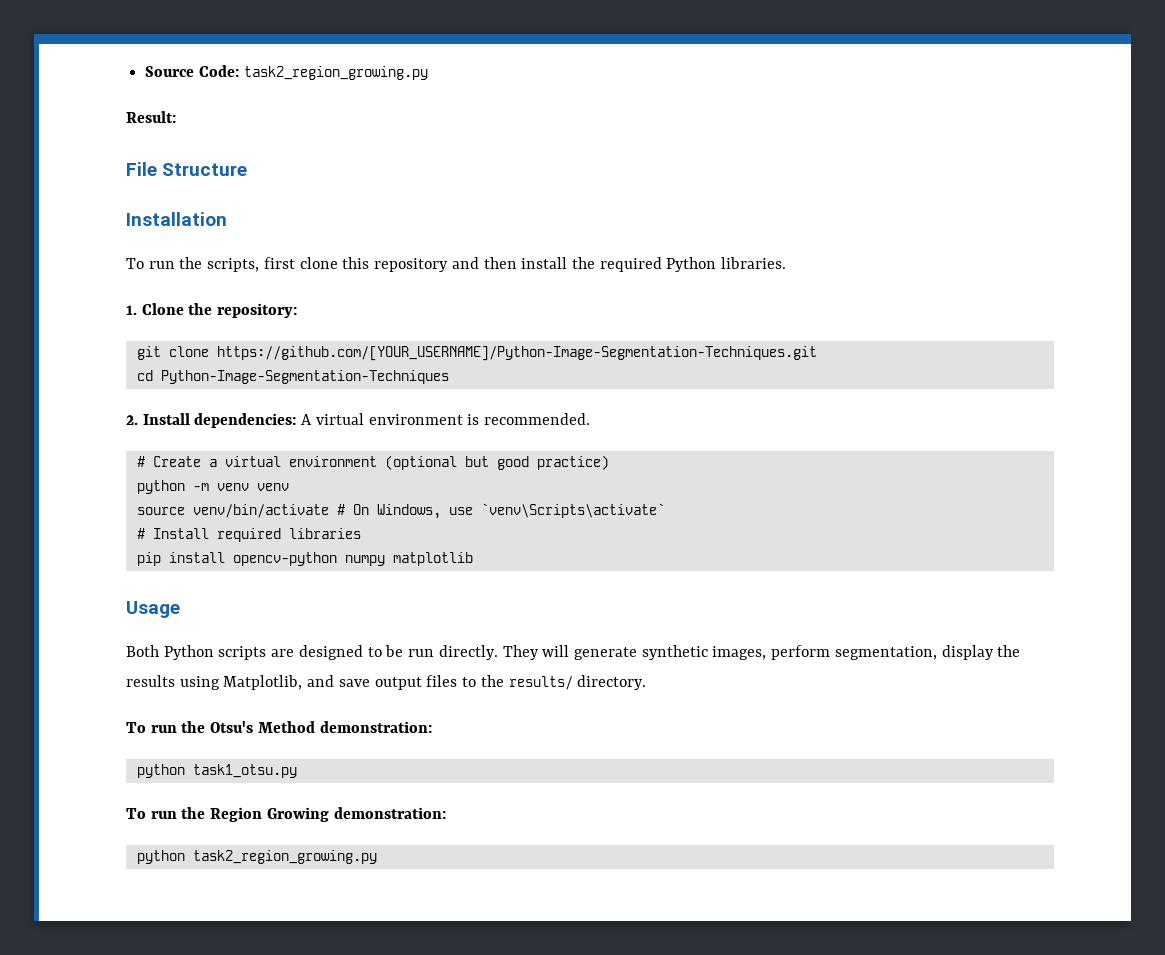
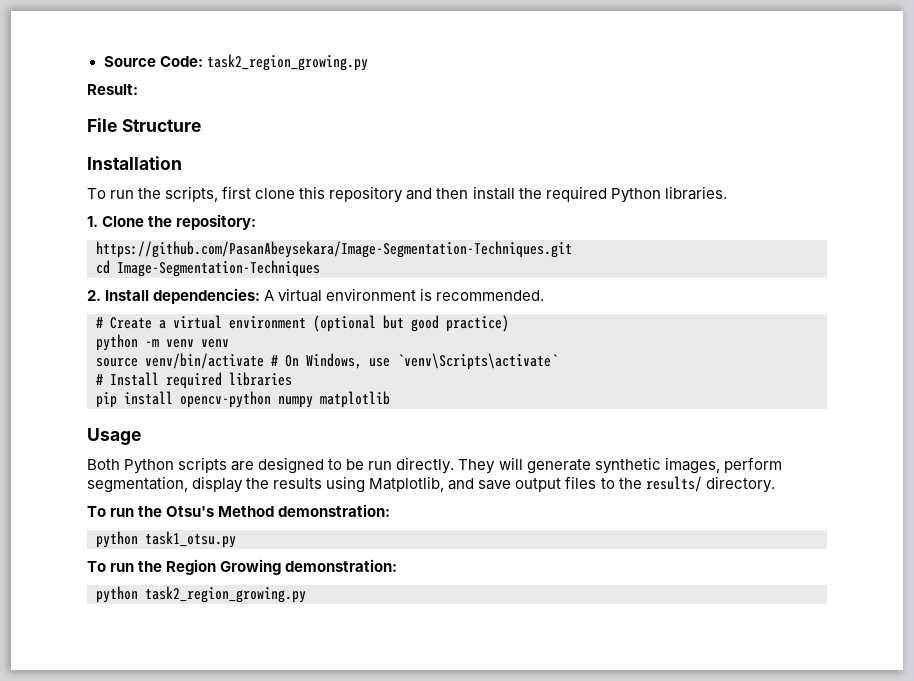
[136,346,817,361] git clone https://github.com/[YOUR_USERNAME]/Python-Image-Segmentation-Techniques.git -> [96,241,572,258] https://github.com/PasanAbeysekara/Image-Segmentation-Techniques.git
[160,370,449,384] Python-Image-Segmentation-Techniques -> [117,260,320,277] Image-Segmentation-Techniques

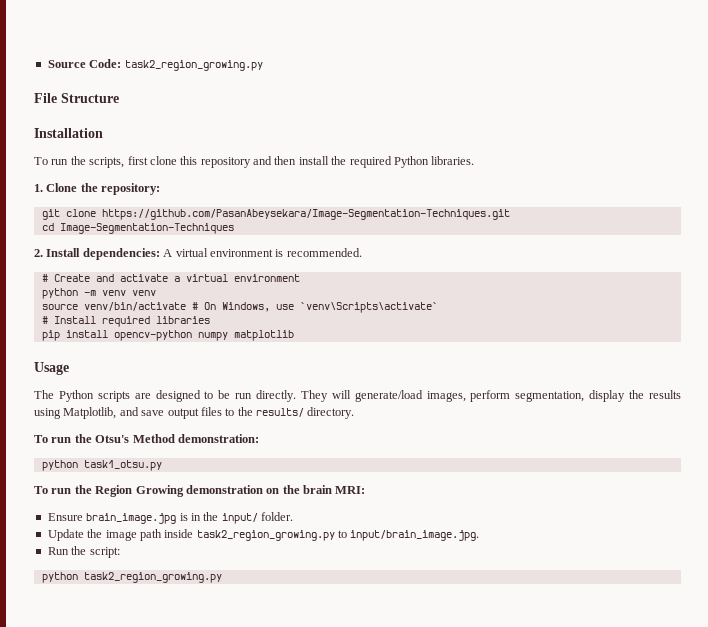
[87,84,138,95] // Result: -> (263, 65) none
(257, 222) none -> [41,209,96,220] git clone
(152, 323) none -> [95,274,168,282] and activate
[313,315,509,332] (optional but good practice) -> (300, 278) none
[87,459,120,470] Both -> [34,390,54,399] The
[526,457,661,474] generate synthetic -> [354,390,423,402] generate/load
[285,559,398,572] demonstration: -> [185,485,366,494] [47,512,293,524] [47,529,480,541] [47,546,120,558] demonstration on the brain MRI: // Ensure brain_image.jpg is in the input/ folder. // Update the image path inside task2_region_growing.py to input/brain_image.jpg. // Run the script:

